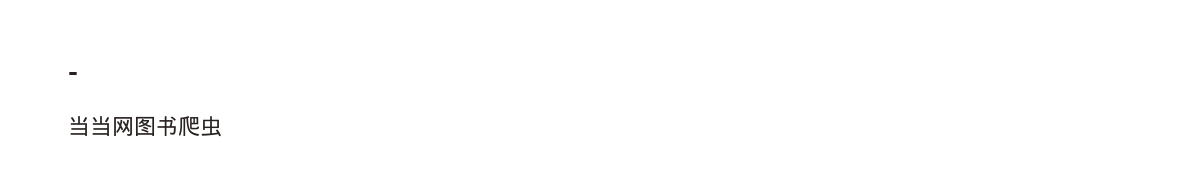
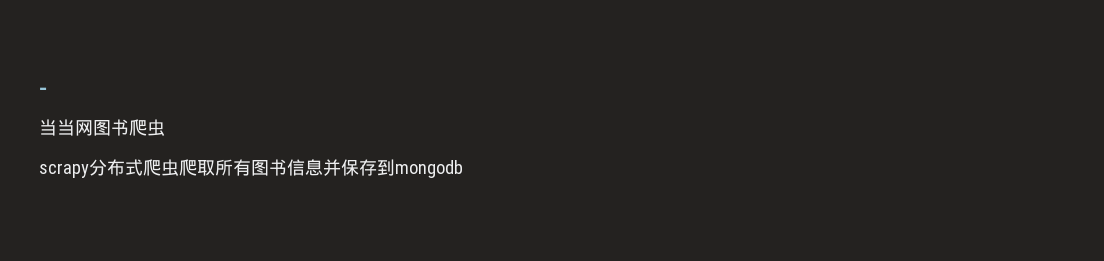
(222, 126) none -> [39,159,463,178] // scrapy分布式爬虫爬取所有图书信息并保存到mongodb

